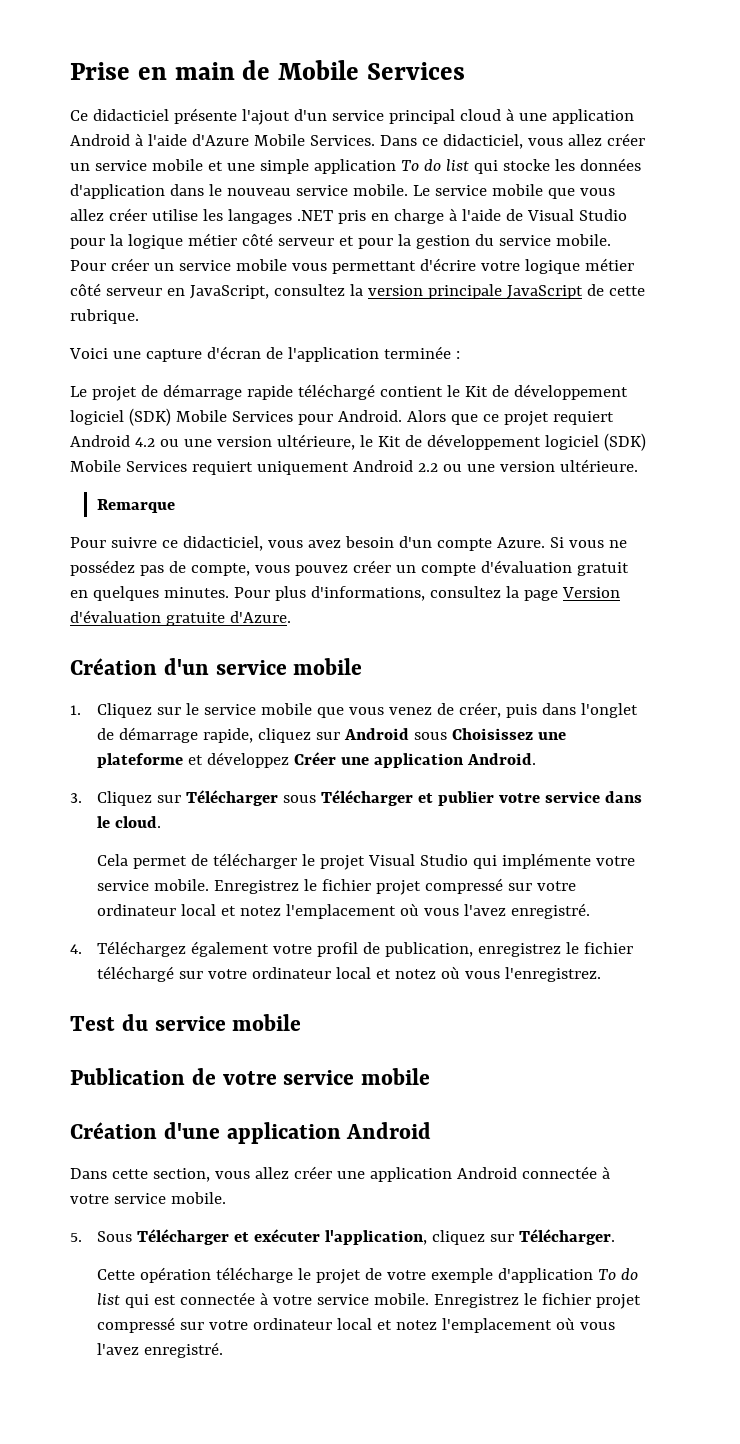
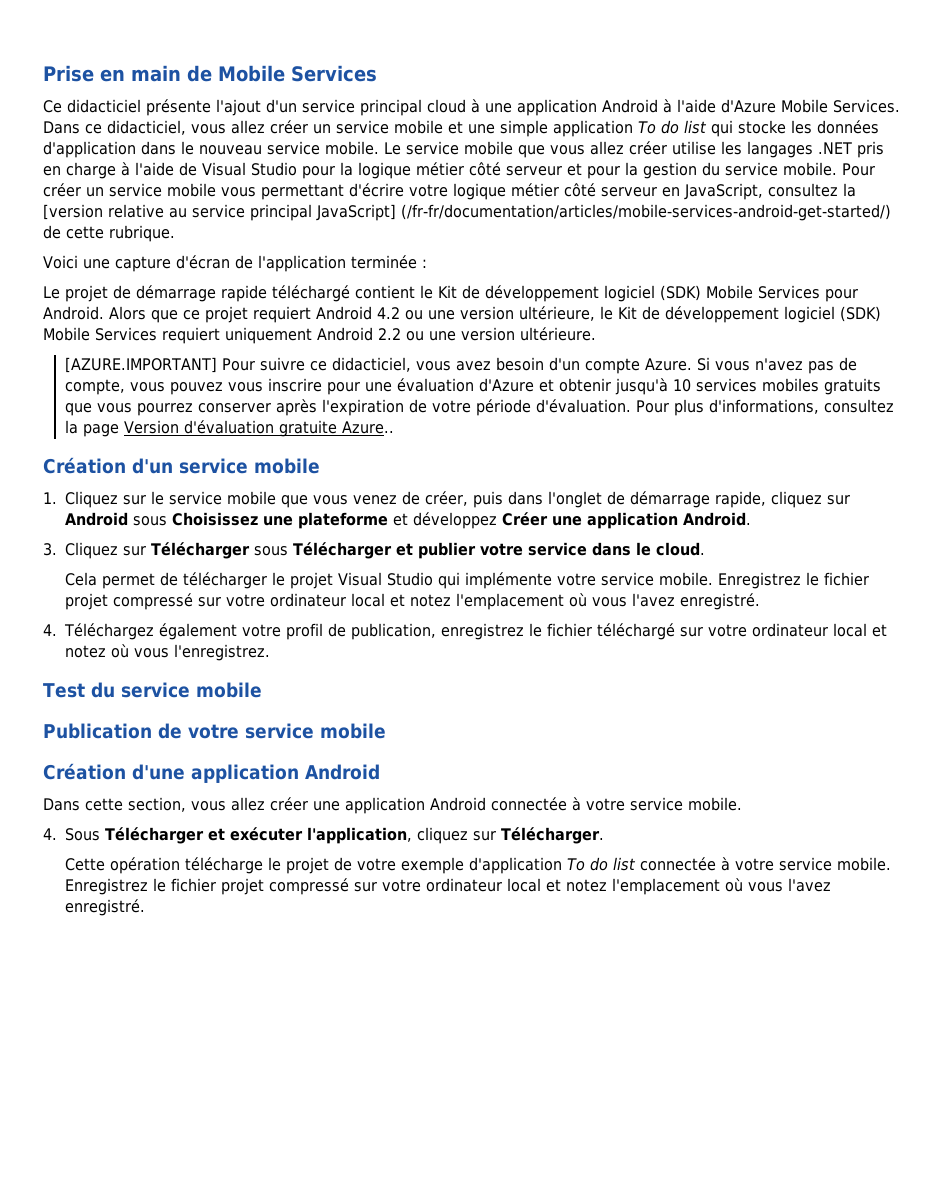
[367,284,583,299] version principale JavaScript -> [43,204,891,221] [version relative au service principal JavaScript] (/fr-fr/documentation/articles/mobile-services-android-get-started/)
[97,499,176,513] Remarque // -> [64,357,217,373] [AZURE.IMPORTANT]
[608,540,627,548] [70,560,135,576] ne possédez -> [754,358,803,371] n'avez
[352,560,629,576] [70,586,229,601] créer un compte d'évaluation gratuit en quelques minutes. -> [227,378,881,395] [64,399,631,416] vous inscrire pour une évaluation d'Azure et obtenir jusqu'à 10 services mobiles gratuits que vous pourrez conserver après l'expiration de votre période d'évaluation.
[229,611,291,623] d'Azure. -> [341,421,394,434] Azure..
[70,1233,82,1242] 5. -> [43,828,57,840] 4.
[125,1294,177,1308] qui est -> (636, 864) none

